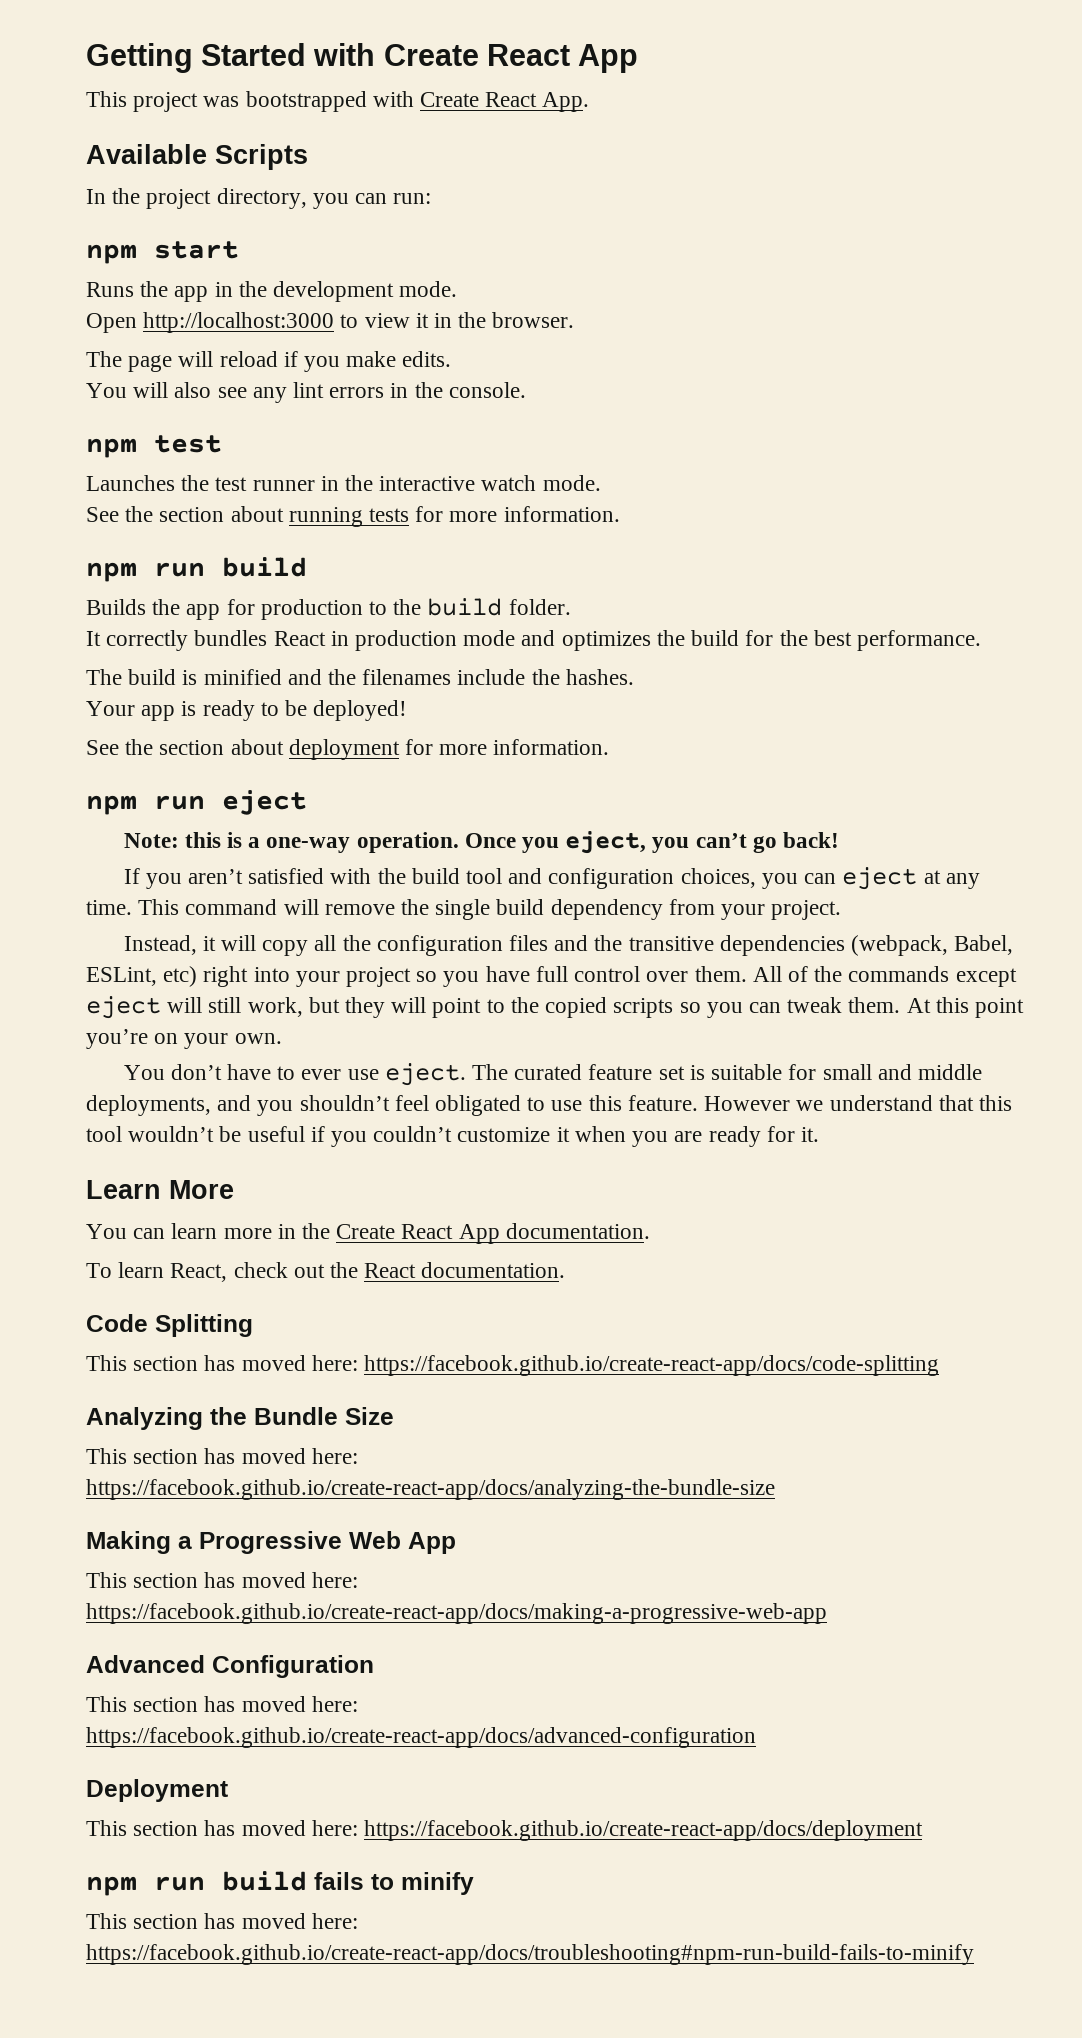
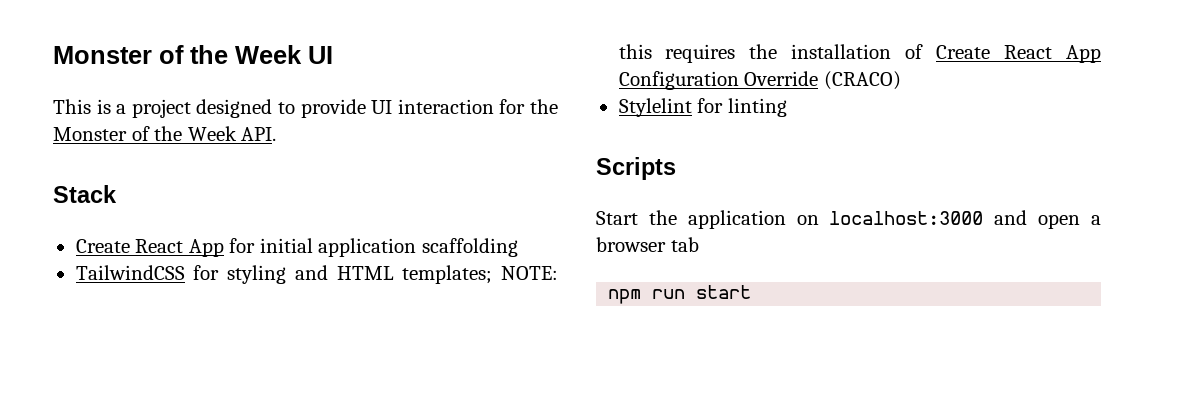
[86,43,639,73] [86,91,590,112] [86,144,308,170] [86,188,432,209] [86,241,239,264] [86,281,458,302] [86,312,575,333] [86,351,452,372] [86,382,526,403] [86,435,222,458] [86,475,601,491] [86,506,620,527] [86,557,307,582] [86,598,571,620] [86,630,981,651] [86,669,634,685] [86,700,408,721] [86,739,610,760] [86,790,307,815] [123,831,840,854] [123,867,980,890] [86,899,842,920] [123,935,1014,956] [86,966,1017,987] [86,996,1024,1019] [86,1029,282,1049] [123,1063,982,1086] [86,1095,1012,1116] [86,1126,819,1147] [86,1180,234,1199] [86,1223,650,1244] [86,1262,566,1282] [86,1314,253,1337] [86,1355,940,1376] [86,1407,394,1430] [86,1448,358,1464] [86,1479,775,1500] [86,1531,456,1554] [86,1572,358,1588] [86,1603,827,1624] [86,1655,374,1678] [86,1696,358,1712] [86,1727,756,1748] [86,1779,228,1802] [86,1820,924,1841] [86,1871,474,1896] [86,1913,358,1929] [86,1944,974,1965] Getting Started with Create React App // This project was bootstrapped with Create React App. // Available Scripts // In the project directory, you can run: // npm start // Runs the app in the development mode. // Open http://localhost:3000 to view it in the browser. // The page will reload if you make edits. // You will also see any lint errors in the console. // npm test // Launches the test runner in the interactive watch mode. // See the section about running tests for more information. // npm run build // Builds the app for production to the build folder. // It correctly bundles React in production mode and optimizes the build for the best performance. // The build is minified and the filenames include the hashes. // Your app is ready to be deployed! // See the section about deployment for more information. // npm run eject // Note: this is a one-way operation. Once you eject, you can’t go back! // If you aren’t satisfied with the build tool and configuration choices, you can eject at any time. This command will remove the single build dependency from your project. // Instead, it will copy all the configuration files and the transitive dependencies (webpack, Babel, ESLint, etc) right into your project so you have full control over them. All of the commands except eject will still work, but they will point to the copied scripts so you can tweak them. At this point you’re on your own. // You don’t have to ever use eject. The curated feature set is suitable for small and middle deployments, and you shouldn’t feel obligated to use this feature. However we understand that this tool wouldn’t be useful if you couldn’t customize it when you are ready for it. // Learn More // You can learn more in the Create React App documentation. // To learn React, check out the React documentation. // Code Splitting // This section has moved here: https://facebook.github.io/create-react-app/docs/code-splitting // Analyzing the Bundle Size // This section has moved here: https://facebook.github.io/create-react-app/docs/analyzing-the-bundle-size // Making a Progressive Web App // This section has moved here: https://facebook.github.io/create-react-app/docs/making-a-progressive-web-app // Advanced Configuration // This section has moved here: https://facebook.github.io/create-react-app/docs/advanced-configuration // Deployment // This section has moved here: https://facebook.github.io/create-react-app/docs/deployment // npm run build fails to minify // This section has moved here: https://facebook.github.io/create-react-app/docs/troubleshooting#npm-run-build-fails-to-minify -> [53,45,333,64] [53,99,559,118] [53,126,277,141] [53,185,117,203] [75,238,518,257] [75,265,558,284] [618,44,1101,63] [618,71,901,90] [618,98,787,117] [596,157,676,180] [596,210,1101,229] [596,237,699,252] [608,285,752,304] Monster of the Week UI // This is a project designed to provide UI interaction for the Monster of the Week API. // Stack // Create React App for initial application scaffolding // TailwindCSS for styling and HTML templates; NOTE: this requires the installation of Create React App Configuration Override (CRACO) // Stylelint for linting // Scripts // Start the application on localhost:3000 and open a browser tab // npm run start

